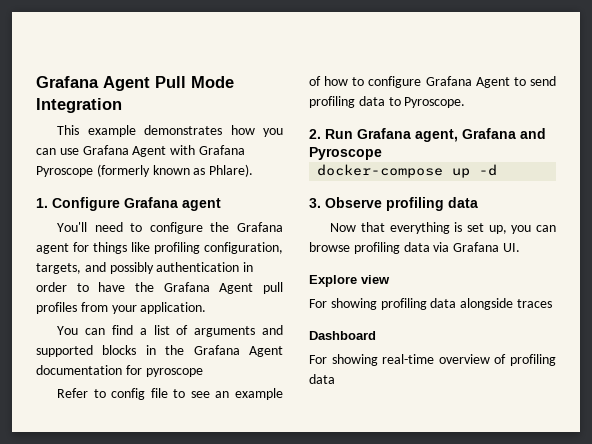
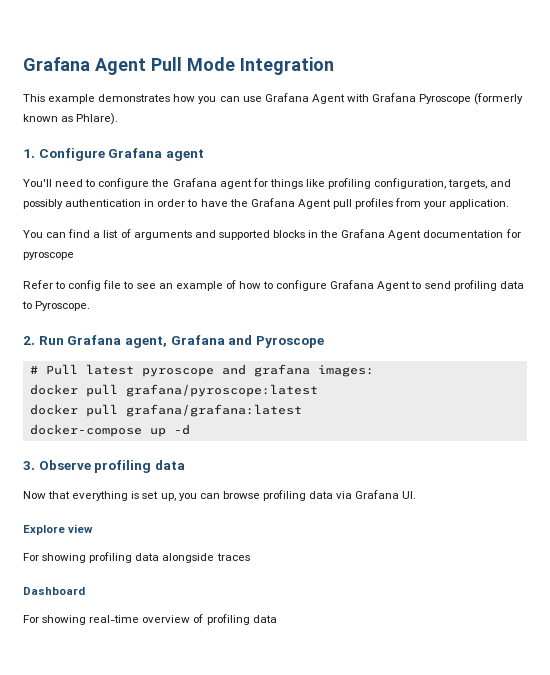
(382, 153) none -> [29,364,374,377] [29,384,318,397] [29,404,302,417] // # Pull latest pyroscope and grafana images: // docker pull grafana/pyroscope:latest // docker pull grafana/grafana:latest

